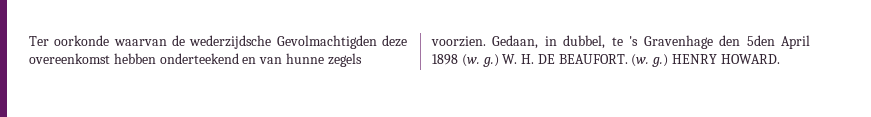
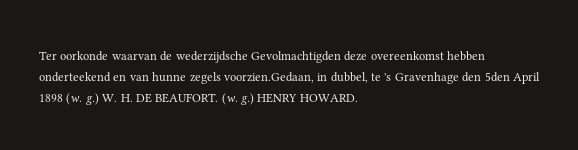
[431,35,539,49] voorzien. Gedaan, -> [223,72,314,83] voorzien.Gedaan,

